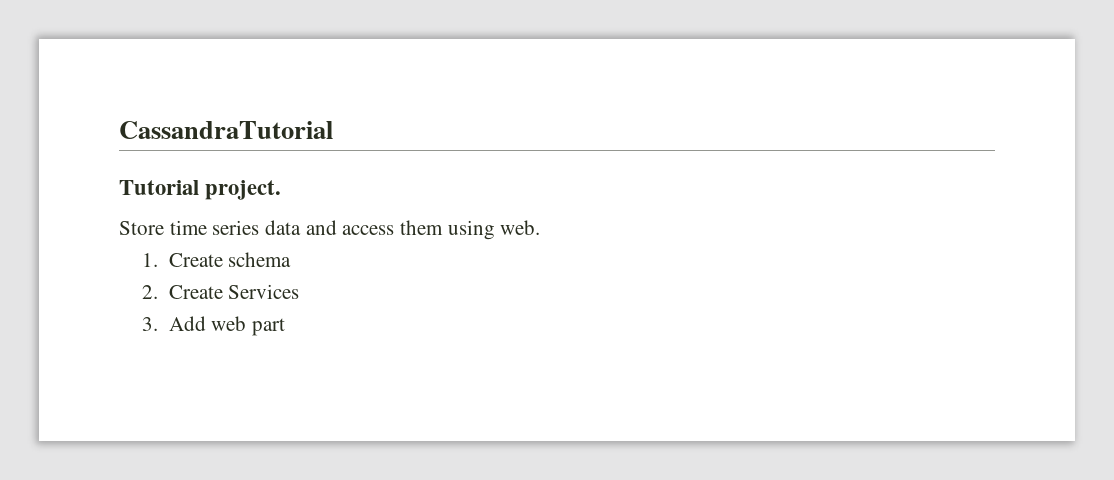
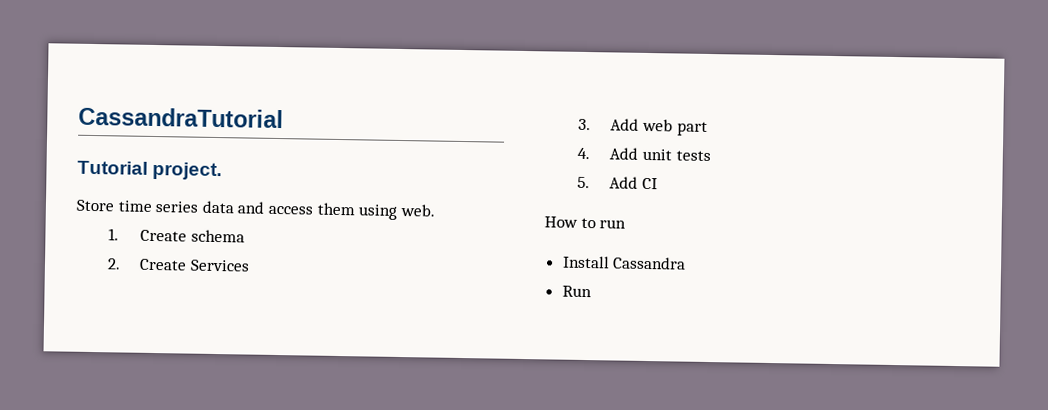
(286, 327) none -> [577,147,711,162] [577,176,659,190] [544,216,627,229] [561,255,687,270] [561,285,592,298] // 4. Add unit tests // 5. Add CI // How to run // Install Cassandra // Run

